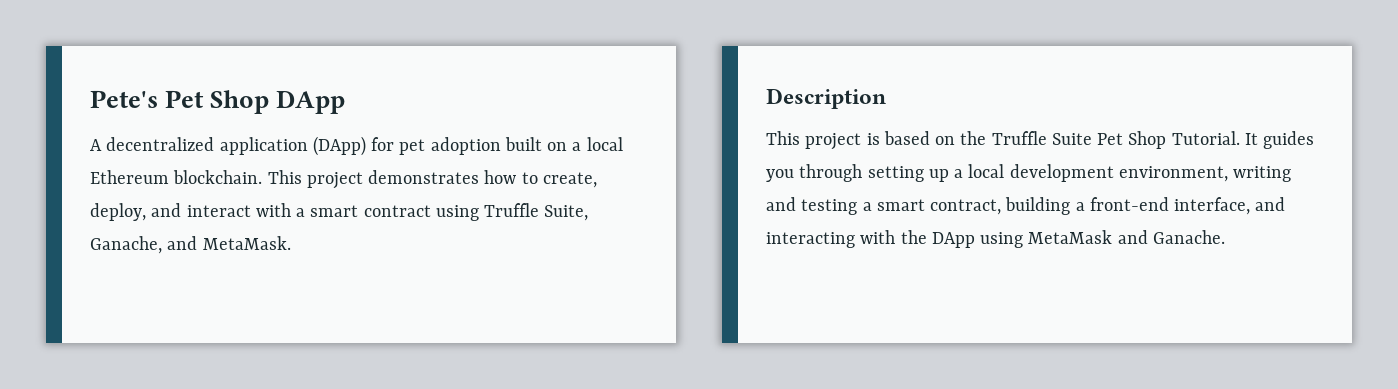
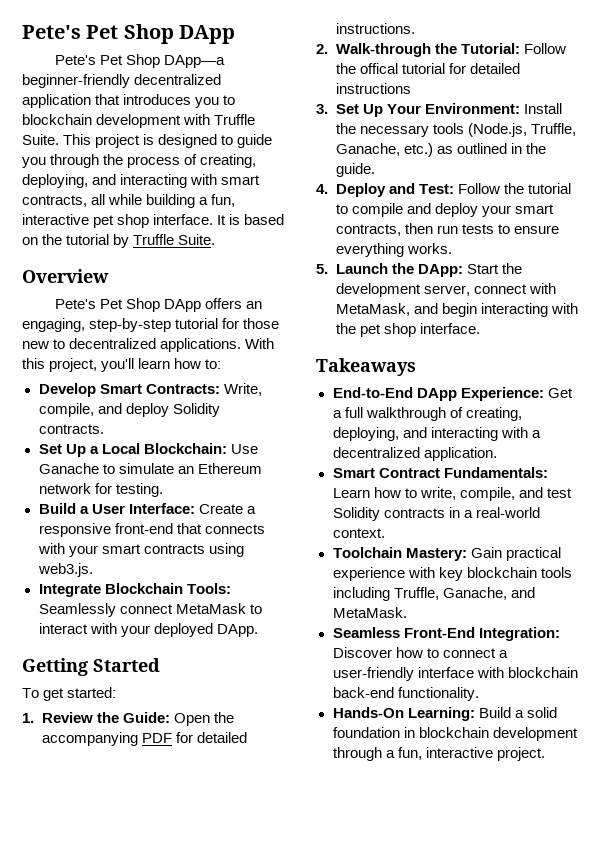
[90,136,623,156] [90,170,597,189] [90,203,589,221] [90,236,291,254] [766,88,886,109] [766,131,1315,150] [766,164,1292,182] [766,197,1286,215] [766,230,1225,248] A decentralized application (DApp) for pet adoption built on a local Ethereum blockchain. This project demonstrates how to create, deploy, and interact with a smart contract using Truffle Suite, Ganache, and MetaMask. // Description // This project is based on the Truffle Suite Pet Shop Tutorial. It guides you through setting up a local development environment, writing and testing a smart contract, building a front-end interface, and interacting with the DApp using MetaMask and Ganache. -> [55,54,226,68] [22,74,222,88] [22,94,236,108] [22,114,256,128] [22,134,273,148] [22,154,257,168] [22,174,261,188] [22,194,236,208] [22,214,285,228] [22,234,216,248] [22,269,109,283] [55,298,263,312] [22,318,280,332] [22,338,275,352] [22,358,222,372] [38,383,262,397] [38,403,220,417] [38,424,104,434] [38,443,258,457] [38,463,262,474] [38,483,163,497] [38,503,256,514] [38,523,265,537] [37,543,244,557] [37,563,93,577] [38,583,231,597] [38,603,262,617] [38,623,258,637] [22,658,160,676] [22,687,117,701] [22,712,234,726] [41,732,247,746] [335,23,415,34] [316,43,566,57] [335,63,520,74] [335,83,411,94] [316,103,562,117] [335,123,576,137] [335,143,546,157] [335,163,375,177] [316,183,571,197] [335,203,554,217] [335,223,559,236] [335,243,452,257] [316,263,522,277] [335,283,556,297] [335,303,578,317] [335,323,480,337] [316,358,416,376] [332,387,573,401] [332,407,522,421] [332,427,541,441] [332,447,497,461] [332,467,548,478] [332,487,572,501] [332,507,540,521] [332,528,385,538] [332,547,561,561] [332,567,572,581] [332,587,535,601] [332,607,407,618] [332,627,560,641] [332,647,508,658] [332,667,578,681] [332,687,479,701] [332,707,557,721] [332,727,578,741] [332,747,545,761] Pete's Pet Shop DApp—a beginner-friendly decentralized application that introduces you to blockchain development with Truffle Suite. This project is designed to guide you through the process of creating, deploying, and interacting with smart contracts, all while building a fun, interactive pet shop interface. It is based on the tutorial by Truffle Suite. // Overview // Pete's Pet Shop DApp offers an engaging, step-by-step tutorial for those new to decentralized applications. With this project, you'll learn how to: // Develop Smart Contracts: Write, compile, and deploy Solidity contracts. // Set Up a Local Blockchain: Use Ganache to simulate an Ethereum network for testing. // Build a User Interface: Create a responsive front-end that connects with your smart contracts using web3.js. // Integrate Blockchain Tools: Seamlessly connect MetaMask to interact with your deployed DApp. // Getting Started // To get started: // 1. Review the Guide: Open the accompanying PDF for detailed instructions. // 2. Walk-through the Tutorial: Follow the offical tutorial for detailed instructions // 3. Set Up Your Environment: Install the necessary tools (Node.js, Truffle, Ganache, etc.) as outlined in the guide. // 4. Deploy and Test: Follow the tutorial to compile and deploy your smart contracts, then run tests to ensure everything works. // 5. Launch the DApp: Start the development server, connect with MetaMask, and begin interacting with the pet shop interface. // Takeaways // End-to-End DApp Experience: Get a full walkthrough of creating, deploying, and interacting with a decentralized application. // Smart Contract Fundamentals: Learn how to write, compile, and test Solidity contracts in a real-world context. // Toolchain Mastery: Gain practical experience with key blockchain tools including Truffle, Ganache, and MetaMask. // Seamless Front-End Integration: Discover how to connect a user-friendly interface with blockchain back-end functionality. // Hands-On Learning: Build a solid foundation in blockchain development through a fun, interactive project.

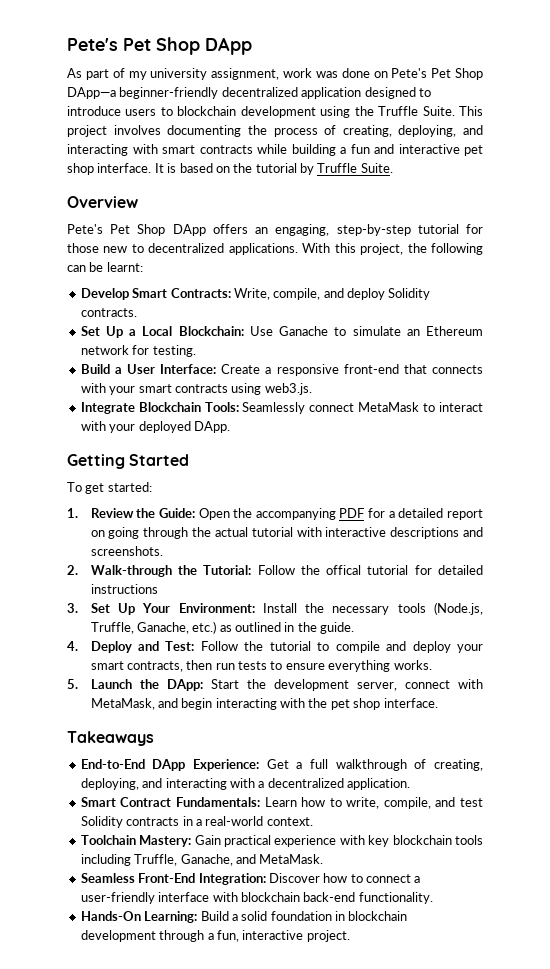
(236, 34) none -> [67,68,388,80] As part of my university assignment, work was done on
[95,94,220,108] that introduces you -> [364,87,431,99] [67,106,157,116] designed to introduce users
[183,114,211,125] with -> [320,106,374,118] using the
[143,134,273,148] [22,154,100,168] is designed to guide you through -> [113,125,242,137] involves documenting
[22,194,106,207] contracts, all -> [199,145,253,154] contracts
[211,194,236,207] fun, -> [350,144,394,154] fun and
[101,358,222,372] you'll learn how to: -> [407,243,484,255] [67,262,143,272] the following can be learnt:
[196,732,247,743] [335,23,415,34] detailed instructions. -> [388,508,484,520] [90,527,483,539] [90,546,163,556] a detailed report on going through the actual tutorial with interactive descriptions and screenshots.

